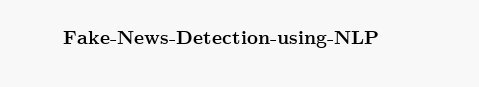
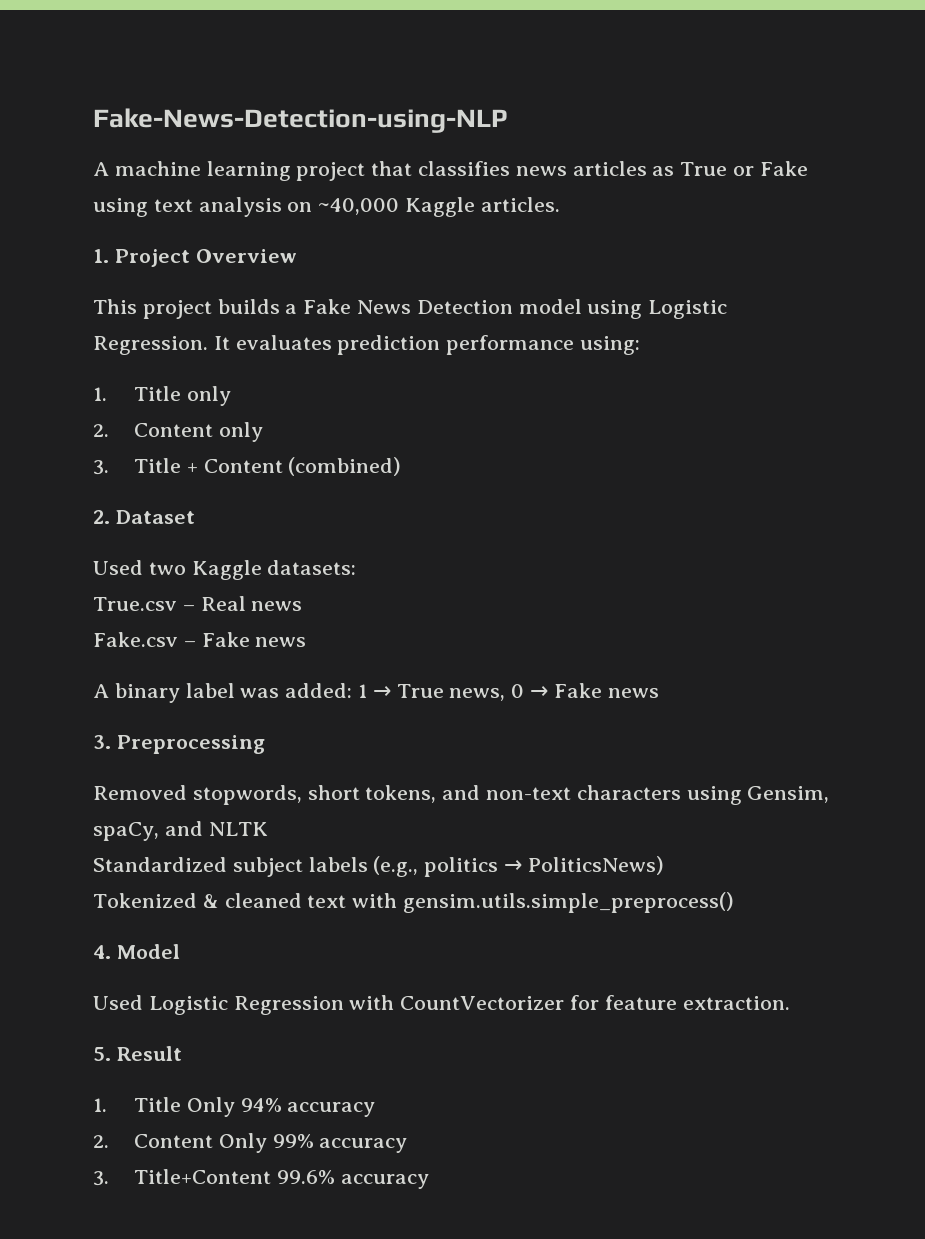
(379, 39) none -> [93,161,808,181] [93,197,560,217] [93,249,297,267] [93,299,728,319] [93,335,641,355] [93,386,231,406] [93,422,263,442] [93,457,402,476] [93,510,195,524] [93,560,357,580] [93,596,303,611] [93,632,307,647] [93,683,659,703] [93,735,265,754] [93,785,830,805] [93,821,268,841] [93,856,664,877] [93,892,735,913] [93,944,180,959] [93,995,790,1015] [93,1046,182,1061] [93,1097,376,1117] [93,1133,408,1153] [93,1169,429,1189] // A machine learning project that classifies news articles as True or Fake using text analysis on ~40,000 Kaggle articles. // 1. Project Overview // This project builds a Fake News Detection model using Logistic Regression. It evaluates prediction performance using: // 1. Title only // 2. Content only // 3. Title + Content (combined) // 2. Dataset // Used two Kaggle datasets: // True.csv – Real news // Fake.csv – Fake news // A binary label was added: 1 → True news, 0 → Fake news // 3. Preprocessing // Removed stopwords, short tokens, and non-text characters using Gensim, spaCy, and NLTK // Standardized subject labels (e.g., politics → PoliticsNews) // Tokenized & cleaned text with gensim.utils.simple_preprocess() // 4. Model // Used Logistic Regression with CountVectorizer for feature extraction. // 5. Result // 1. Title Only 94% accuracy // 2. Content Only 99% accuracy // 3. Title+Content 99.6% accuracy

